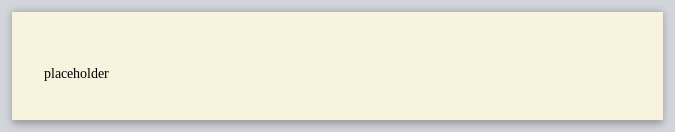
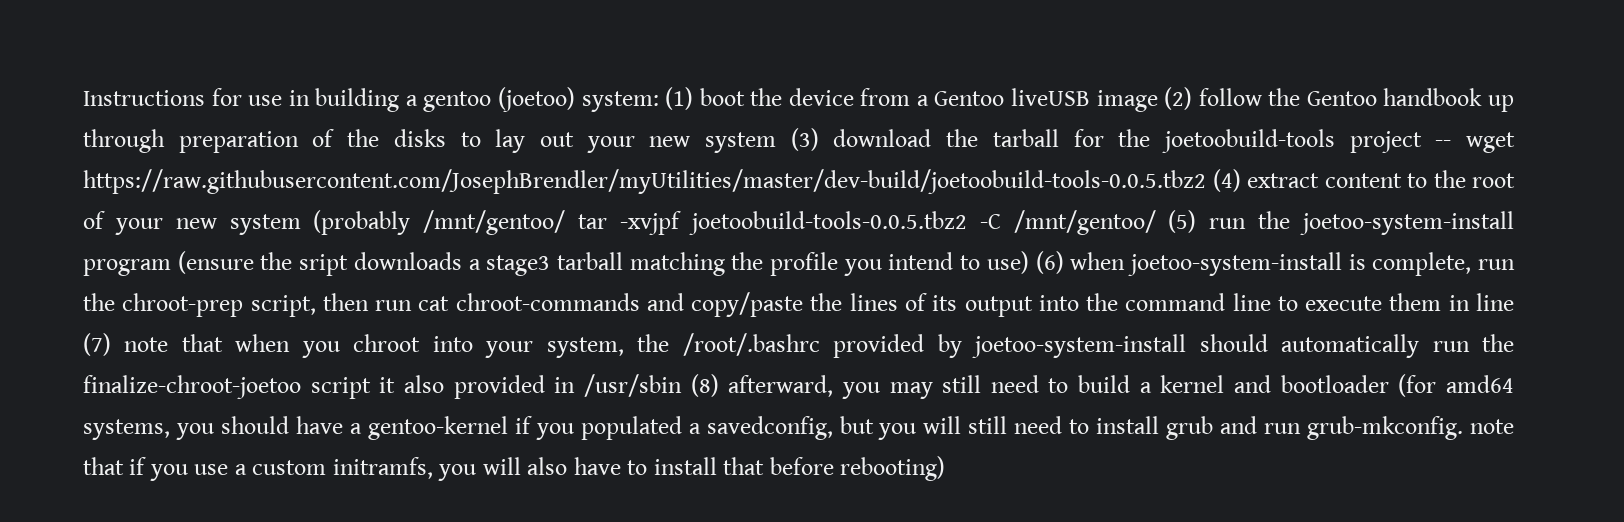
[44,68,109,81] placeholder -> [83,87,1514,112] [83,128,1516,153] [83,169,1515,194] [83,210,1515,235] [83,251,1516,276] [83,292,1514,317] [83,333,1514,358] [83,374,1515,399] [83,416,1515,440] [83,456,946,481] Instructions for use in building a gentoo (joetoo) system: (1) boot the device from a Gentoo liveUSB image (2) follow the Gentoo handbook up through preparation of the disks to lay out your new system (3) download the tarball for the joetoobuild-tools project -- wget https://raw.githubusercontent.com/JosephBrendler/myUtilities/master/dev-build/joetoobuild-tools-0.0.5.tbz2 (4) extract content to the root of your new system (probably /mnt/gentoo/ tar -xvjpf joetoobuild-tools-0.0.5.tbz2 -C /mnt/gentoo/ (5) run the joetoo-system-install program (ensure the sript downloads a stage3 tarball matching the profile you intend to use) (6) when joetoo-system-install is complete, run the chroot-prep script, then run cat chroot-commands and copy/paste the lines of its output into the command line to execute them in line (7) note that when you chroot into your system, the /root/.bashrc provided by joetoo-system-install should automatically run the finalize-chroot-joetoo script it also provided in /usr/sbin (8) afterward, you may still need to build a kernel and bootloader (for amd64 systems, you should have a gentoo-kernel if you populated a savedconfig, but you will still need to install grub and run grub-mkconfig. note that if you use a custom initramfs, you will also have to install that before rebooting)

